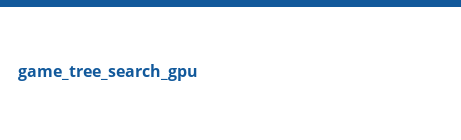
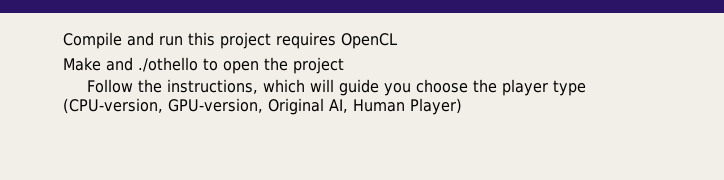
[18,64,198,81] game_tree_search_gpu -> [63,32,397,49] [63,57,344,74] [86,79,586,96] [63,98,462,115] Compile and run this project requires OpenCL // Make and ./othello to open the project // Follow the instructions, which will guide you choose the player type (CPU-version, GPU-version, Original AI, Human Player)

